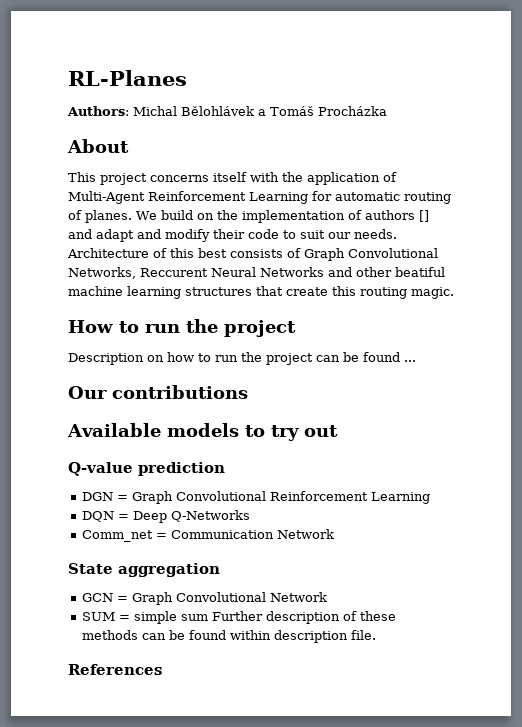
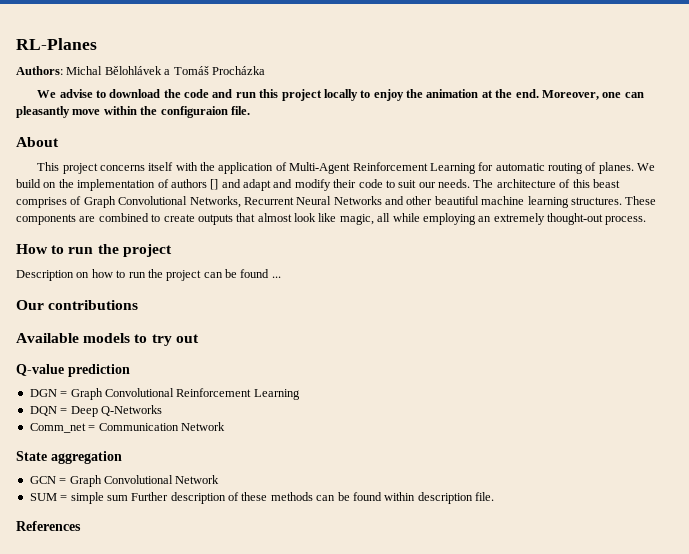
(387, 111) none -> [37,89,644,101] [16,106,250,118] // We advise to download the code and run this project locally to enjoy the animation at the end. Moreover, one can pleasantly move within the configuraion file.
[67,248,283,258] Architecture of this best consists -> [473,179,620,188] [16,197,67,208] The architecture of this beast comprises
[140,268,208,277] Reccurent -> [243,197,294,205] Recurrent
[395,267,445,277] beatiful -> [434,196,479,205] beautiful
[185,286,454,299] structures that create this routing magic. -> [570,196,657,205] [16,213,647,225] structures. These components are combined to create outputs that almost look like magic, all while employing an extremely thought-out process.

